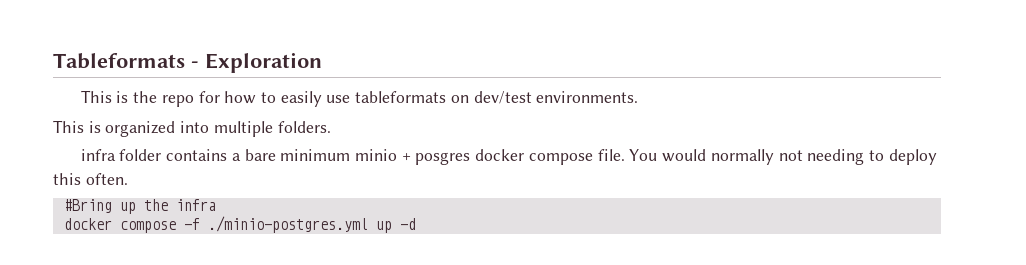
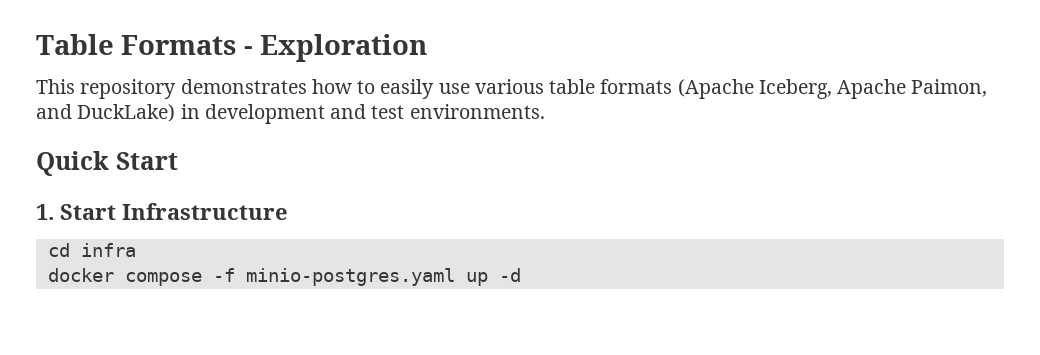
[53,53,185,69] Tableformats -> [36,34,237,55] Table Formats
[116,91,639,107] [53,120,331,137] [80,149,937,165] [53,173,128,185] [63,199,168,214] is the repo for how to easily use tableformats on dev/test environments. // This is organized into multiple folders. // infra folder contains a bare minimum minio + posgres docker compose file. You would normally not needing to deploy this often. // #Bring up the -> [80,79,988,99] [36,104,545,124] [36,151,178,176] [36,203,288,220] [47,243,70,257] repository demonstrates how to easily use various table formats (Apache Iceberg, Apache Paimon, and DuckLake) in development and test environments. // Quick Start // 1. Start Infrastructure // cd
[207,216,368,233] ./minio-postgres.yml -> [245,268,455,286] minio-postgres.yaml

